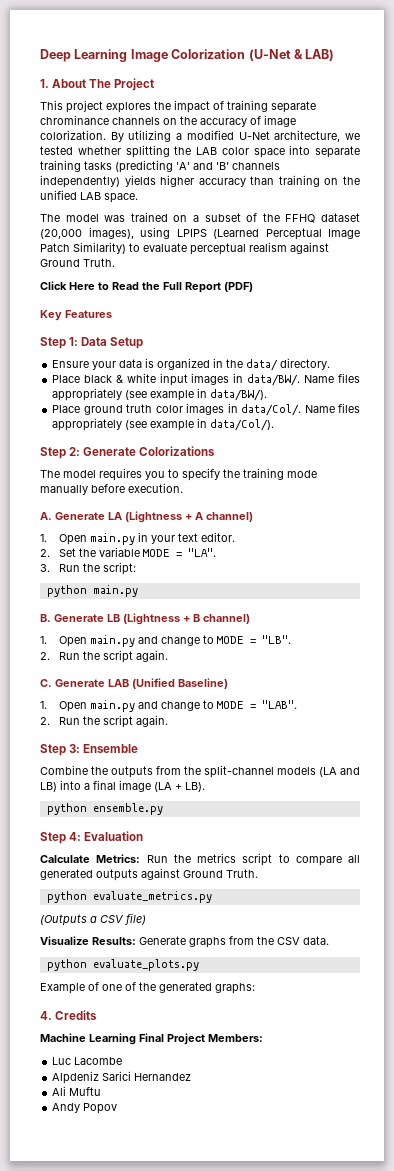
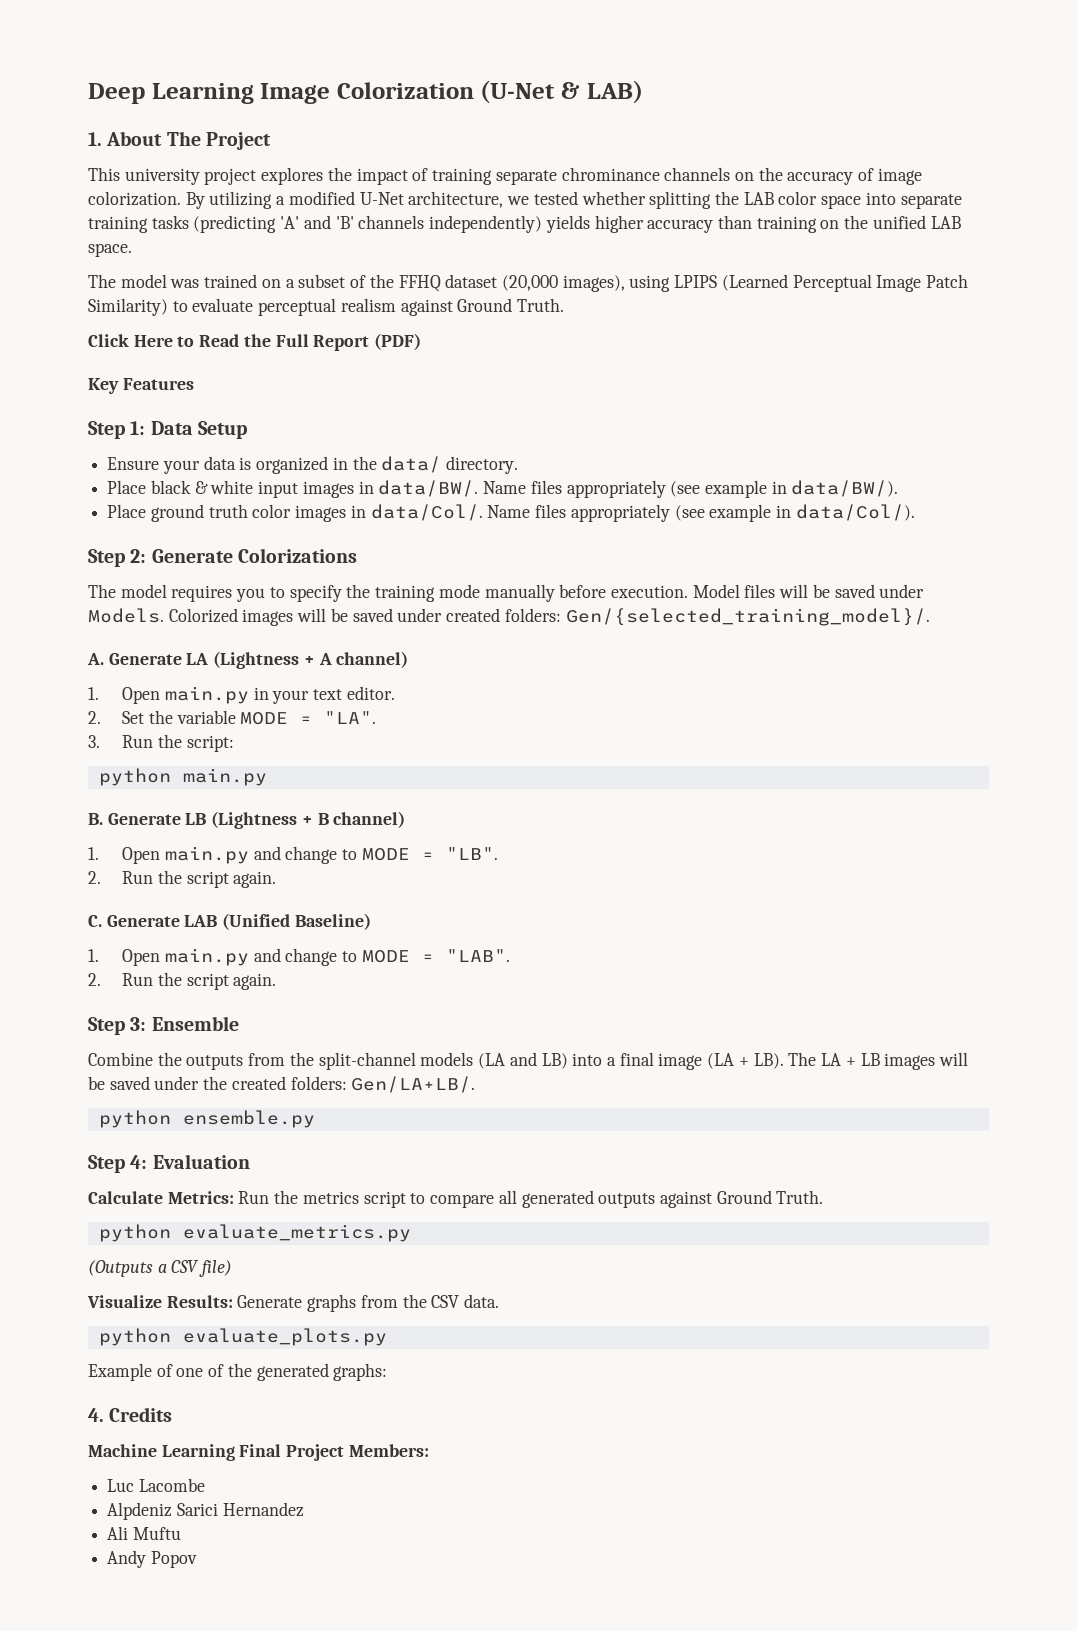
(63, 105) none -> [124,168,200,185] university
(183, 488) none -> [692,584,925,598] [88,608,930,626] Model files will be saved under Models. Colorized images will be saved under created folders: Gen/{selected_training_model}/.
(205, 787) none -> [788,1052,968,1070] [88,1076,476,1093] The LA + LB images will be saved under the created folders: Gen/LA+LB/.

